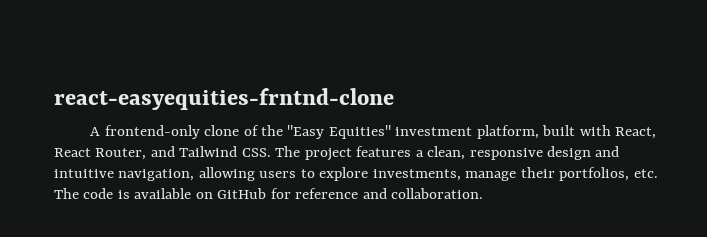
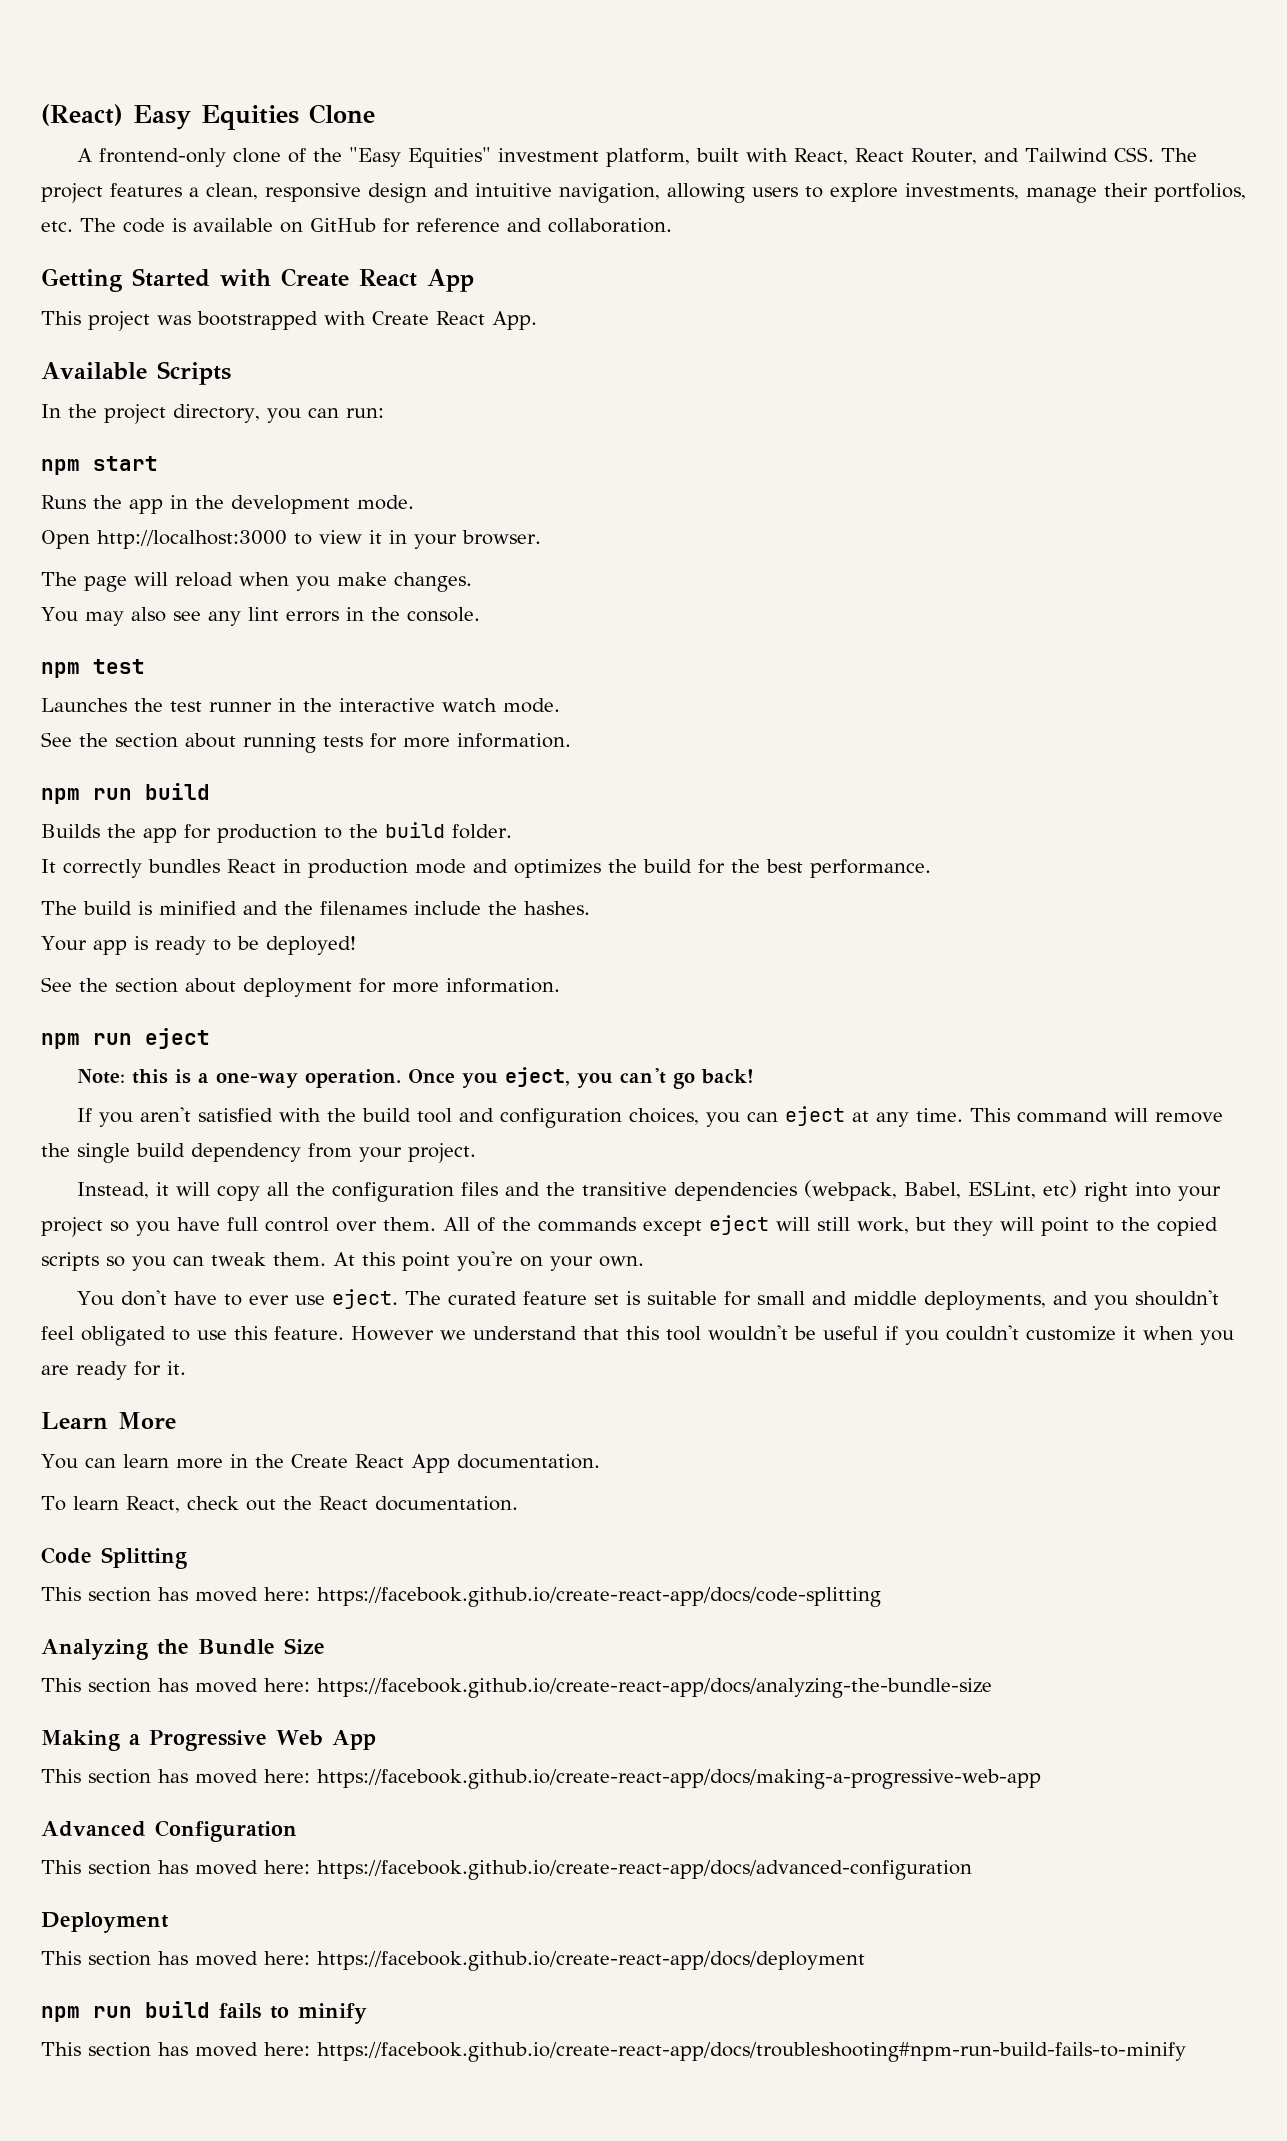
[54,88,394,110] react-easyequities-frntnd-clone -> [41,104,375,130] (React) Easy Equities Clone
(484, 193) none -> [41,268,474,292] [41,311,537,331] [41,361,231,385] [41,404,384,424] [41,456,158,475] [41,495,414,514] [41,530,541,549] [41,572,472,592] [41,607,480,626] [41,659,145,678] [41,698,560,713] [41,732,571,753] [41,783,210,804] [41,822,512,843] [41,859,931,878] [41,901,590,915] [41,936,356,955] [41,977,560,997] [41,1028,210,1049] [76,1067,754,1089] [76,1106,1223,1128] [41,1143,476,1163] [76,1180,1221,1202] [41,1215,1218,1237] [41,1251,644,1271] [76,1289,1219,1310] [41,1325,1234,1346] [41,1361,186,1380] [41,1412,176,1429] [41,1454,600,1473] [41,1496,518,1513] [41,1547,187,1569] [41,1587,881,1607] [41,1638,325,1660] [41,1678,992,1698] [41,1730,376,1751] [41,1769,1041,1789] [41,1820,297,1842] [41,1860,972,1880] [41,1912,169,1933] [41,1951,865,1971] [41,2001,367,2024] [41,2042,1186,2062] // Getting Started with Create React App // This project was bootstrapped with Create React App. // Available Scripts // In the project directory, you can run: // npm start // Runs the app in the development mode. // Open http://localhost:3000 to view it in your browser. // The page will reload when you make changes. // You may also see any lint errors in the console. // npm test // Launches the test runner in the interactive watch mode. // See the section about running tests for more information. // npm run build // Builds the app for production to the build folder. // It correctly bundles React in production mode and optimizes the build for the best performance. // The build is minified and the filenames include the hashes. // Your app is ready to be deployed! // See the section about deployment for more information. // npm run eject // Note: this is a one-way operation. Once you eject, you can't go back! // If you aren't satisfied with the build tool and configuration choices, you can eject at any time. This command will remove the single build dependency from your project. // Instead, it will copy all the configuration files and the transitive dependencies (webpack, Babel, ESLint, etc) right into your project so you have full control over them. All of the commands except eject will still work, but they will point to the copied scripts so you can tweak them. At this point you're on your own. // You don't have to ever use eject. The curated feature set is suitable for small and middle deployments, and you shouldn't feel obligated to use this feature. However we understand that this tool wouldn't be useful if you couldn't customize it when you are ready for it. // Learn More // You can learn more in the Create React App documentation. // To learn React, check out the React documentation. // Code Splitting // This section has moved here: https://facebook.github.io/create-react-app/docs/code-splitting // Analyzing the Bundle Size // This section has moved here: https://facebook.github.io/create-react-app/docs/analyzing-the-bundle-size // Making a Progressive Web App // This section has moved here: https://facebook.github.io/create-react-app/docs/making-a-progressive-web-app // Advanced Configuration // This section has moved here: https://facebook.github.io/create-react-app/docs/advanced-configuration // Deployment // This section has moved here: https://facebook.github.io/create-react-app/docs/deployment // npm run build fails to minify // This section has moved here: https://facebook.github.io/create-react-app/docs/troubleshooting#npm-run-build-fails-to-minify

